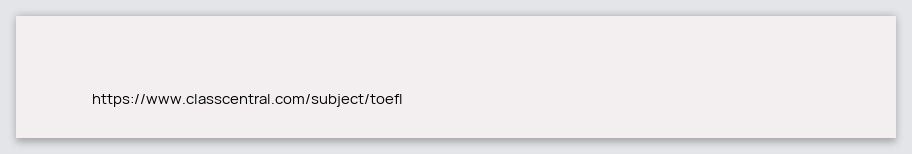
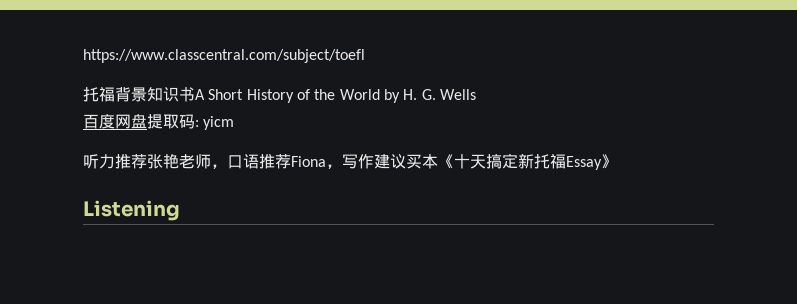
(403, 100) none -> [83,86,476,103] [83,114,235,130] [83,153,617,170] [83,200,180,221] // 托福背景知识书A Short History of the World by H. G. Wells // 百度网盘提取码: yicm // 听力推荐张艳老师，口语推荐Fiona，写作建议买本《十天搞定新托福Essay》 // Listening

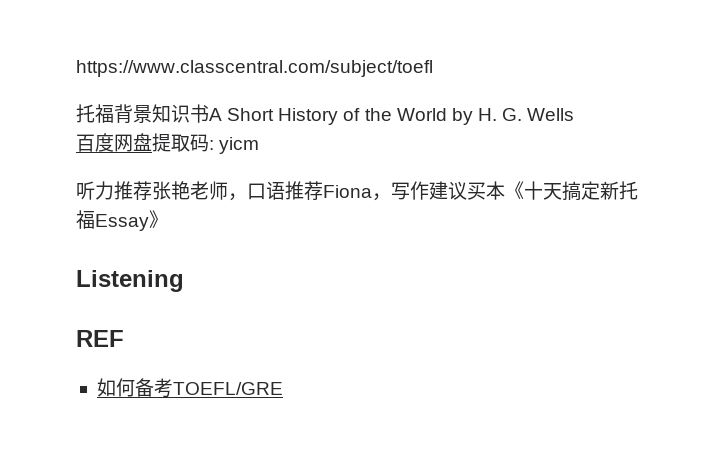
(180, 210) none -> [76,330,124,347] [96,378,283,398] // REF // 如何备考TOEFL/GRE

